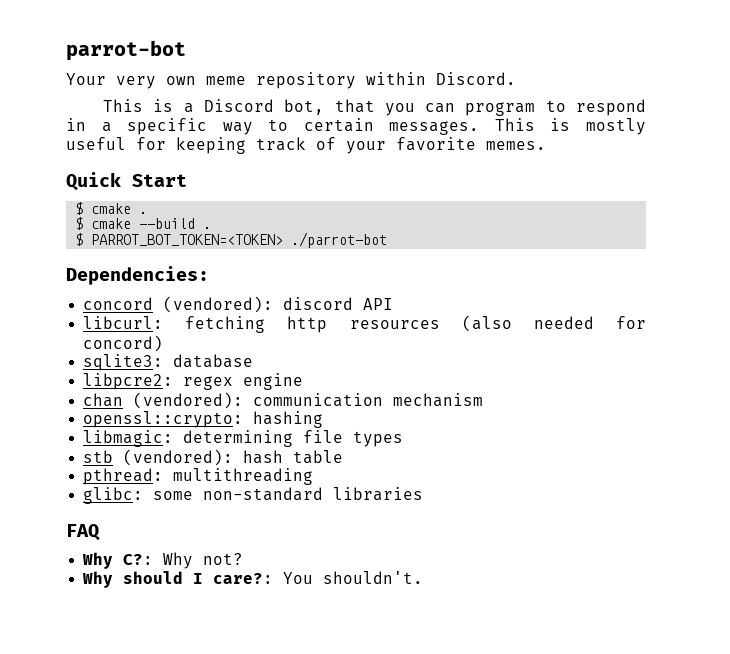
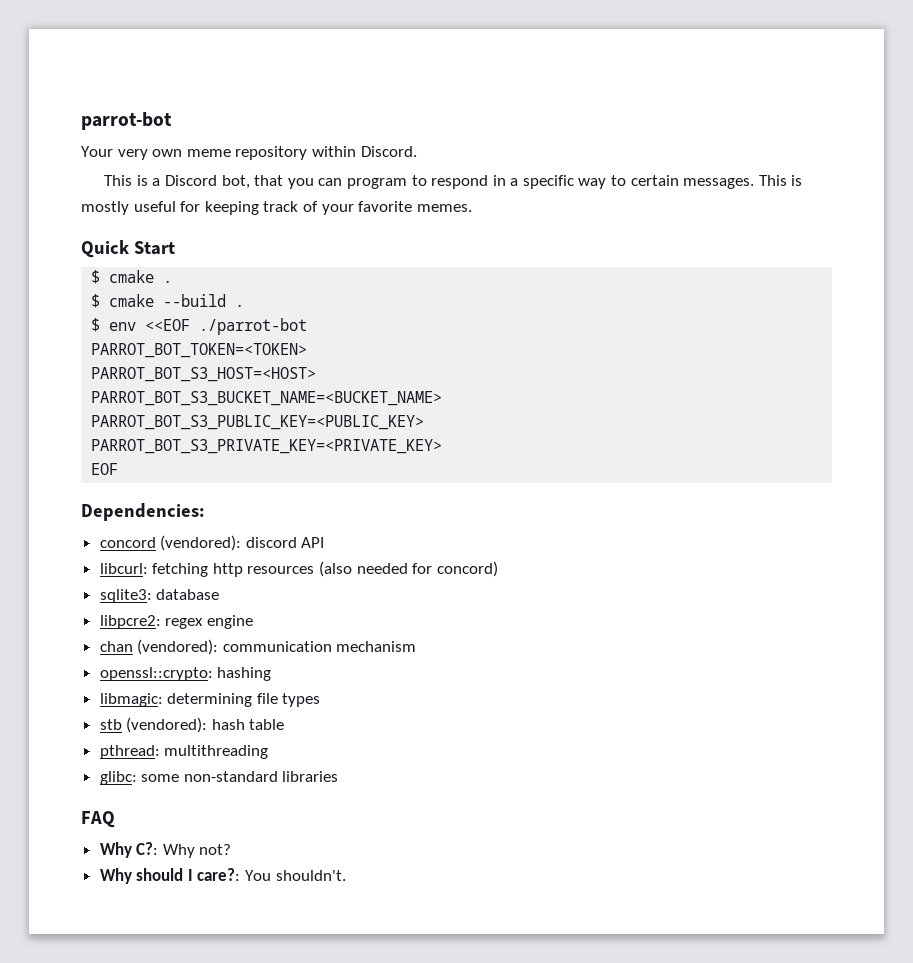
[91,232,388,248] PARROT_BOT_TOKEN=<TOKEN> ./parrot-bot -> [109,318,308,335] [91,343,308,358] [91,367,317,382] [91,391,443,406] [91,415,425,430] [91,439,443,454] [91,463,119,475] env <<EOF ./parrot-bot // PARROT_BOT_TOKEN=<TOKEN> // PARROT_BOT_S3_HOST=<HOST> // PARROT_BOT_S3_BUCKET_NAME=<BUCKET_NAME> // PARROT_BOT_S3_PUBLIC_KEY=<PUBLIC_KEY> // PARROT_BOT_S3_PRIVATE_KEY=<PRIVATE_KEY> // EOF

